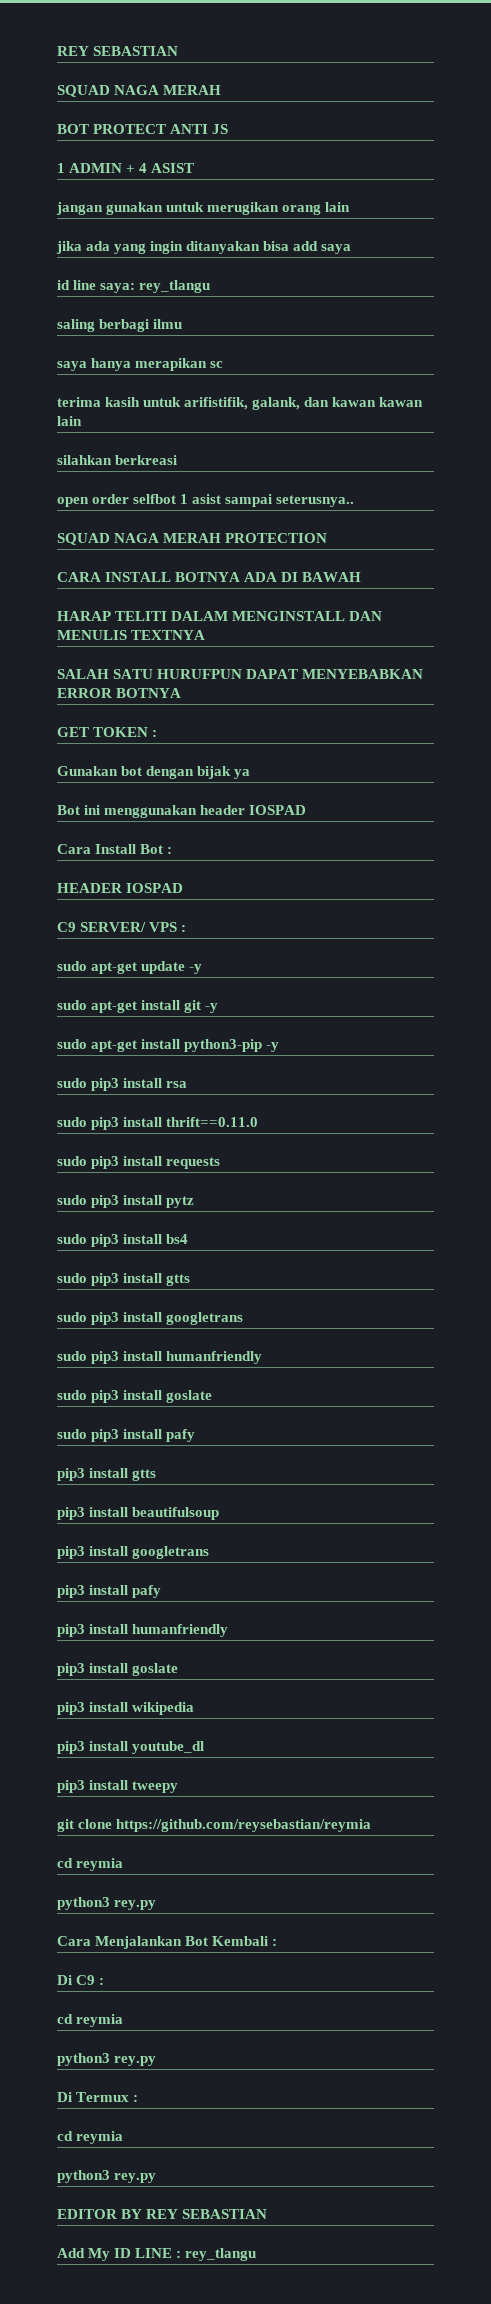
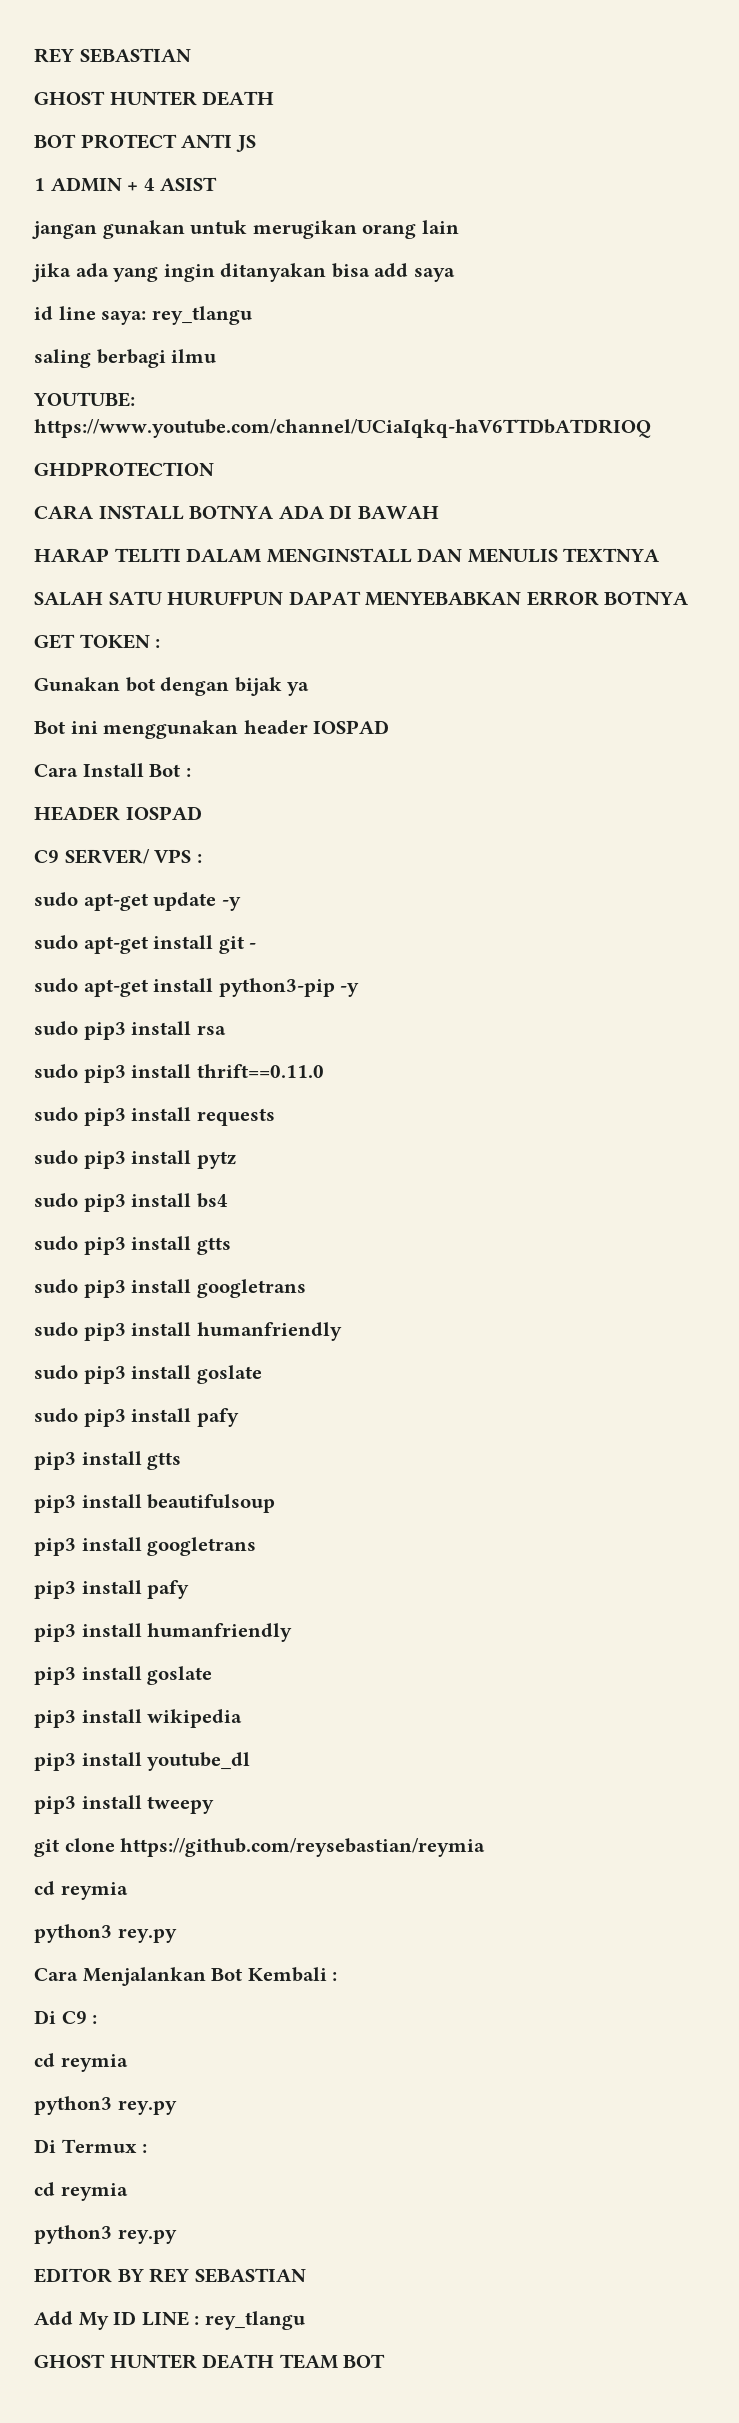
[57,46,179,56] [57,85,222,97] REY SEBASTIAN // SQUAD NAGA MERAH -> [34,48,191,63] [34,91,275,106] REY SEBASTIAN // GHOST HUNTER DEATH
[57,358,224,371] [57,397,424,410] [57,416,82,426] [57,455,178,465] [57,494,355,507] [57,533,328,545] saya hanya merapikan sc // terima kasih untuk arifistifik, galank, dan kawan kawan lain // silahkan berkreasi // open order selfbot 1 asist sampai seterusnya.. // SQUAD NAGA MERAH PROTECTION -> [33,392,135,407] [34,419,651,438] [34,462,214,477] YOUTUBE: https://www.youtube.com/channel/UCiaIqkq-haV6TTDbATDRIOQ // GHDPROTECTION
[205,1003,219,1013] -y -> [249,943,257,949] -
(257, 2254) none -> [34,2354,386,2369] // GHOST HUNTER DEATH TEAM BOT

